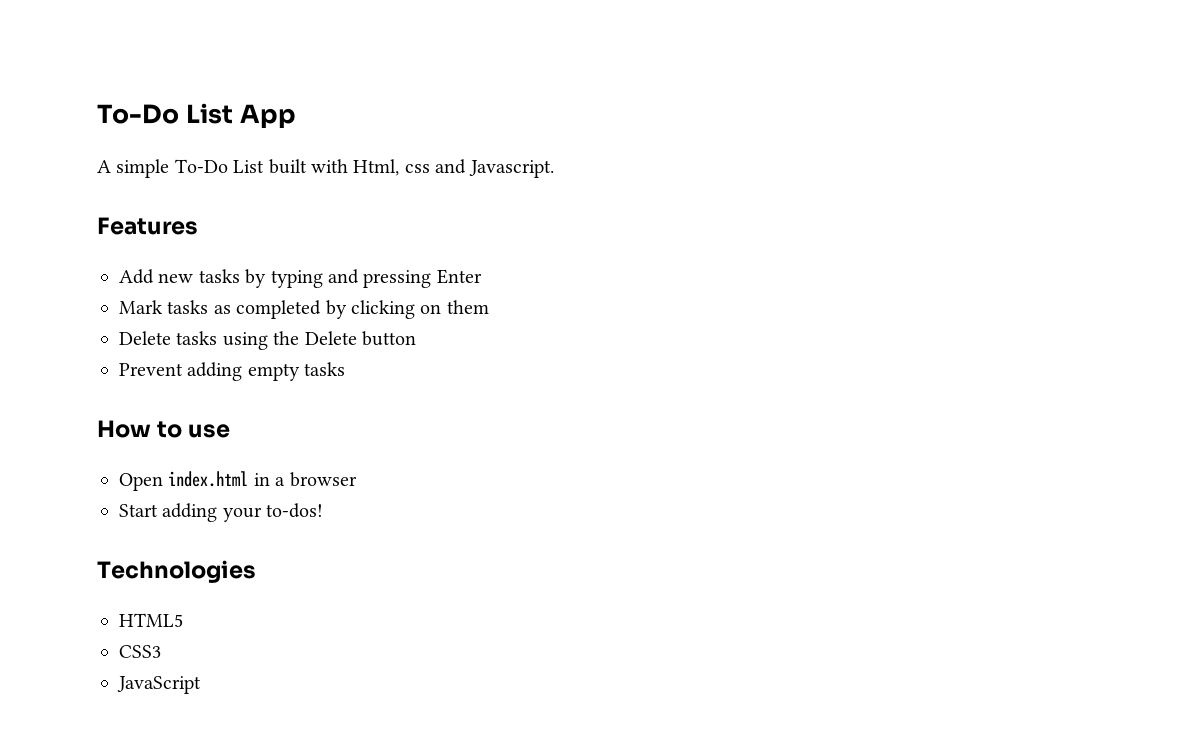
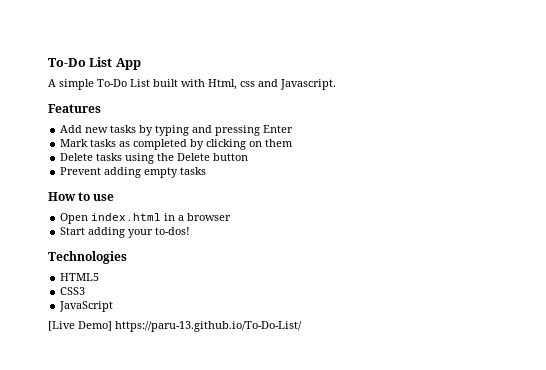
(201, 685) none -> [48,321,302,332] // [Live Demo] https://paru-13.github.io/To-Do-List/

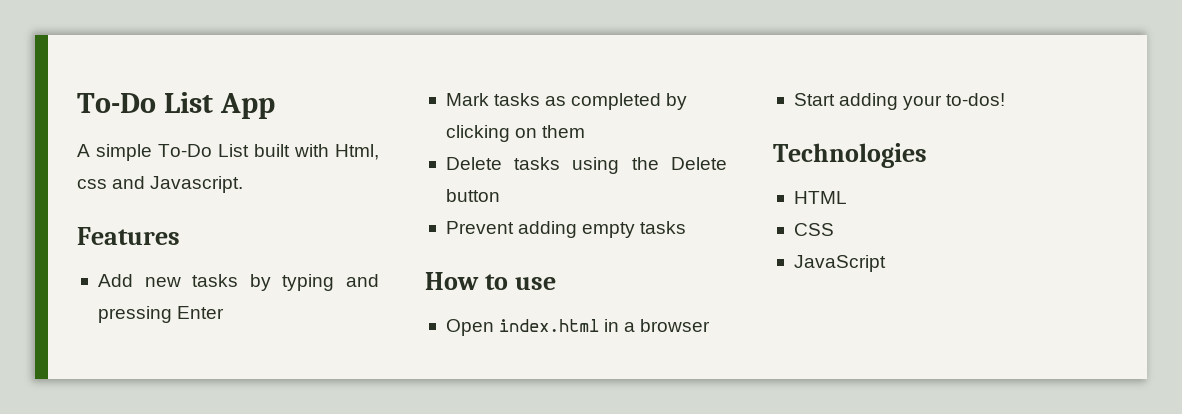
[60,273,100,281] [60,287,86,295] HTML5 // CSS3 -> [793,191,847,204] [793,223,834,236] HTML // CSS
[48,321,302,332] // [Live Demo] https://paru-13.github.io/To-Do-List/ -> (886, 263) none

